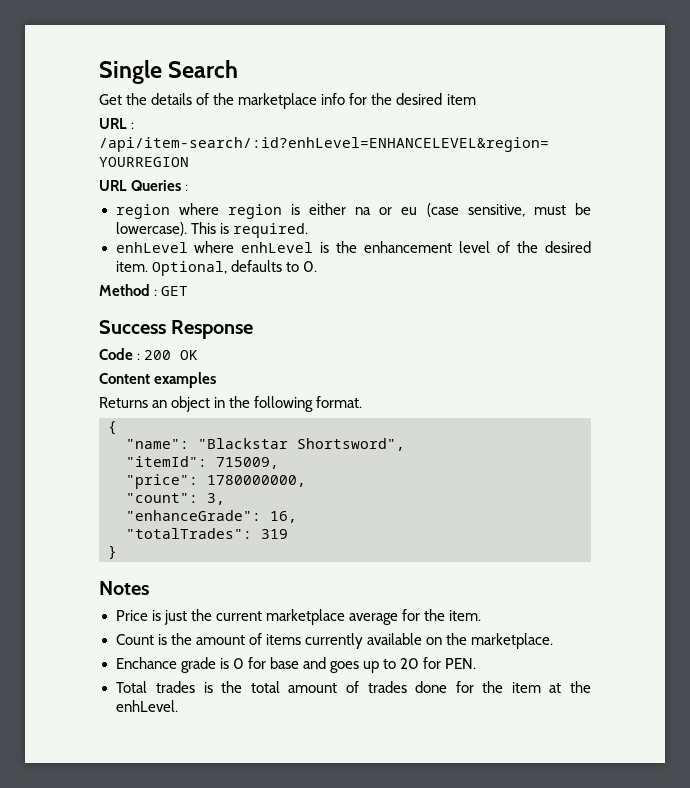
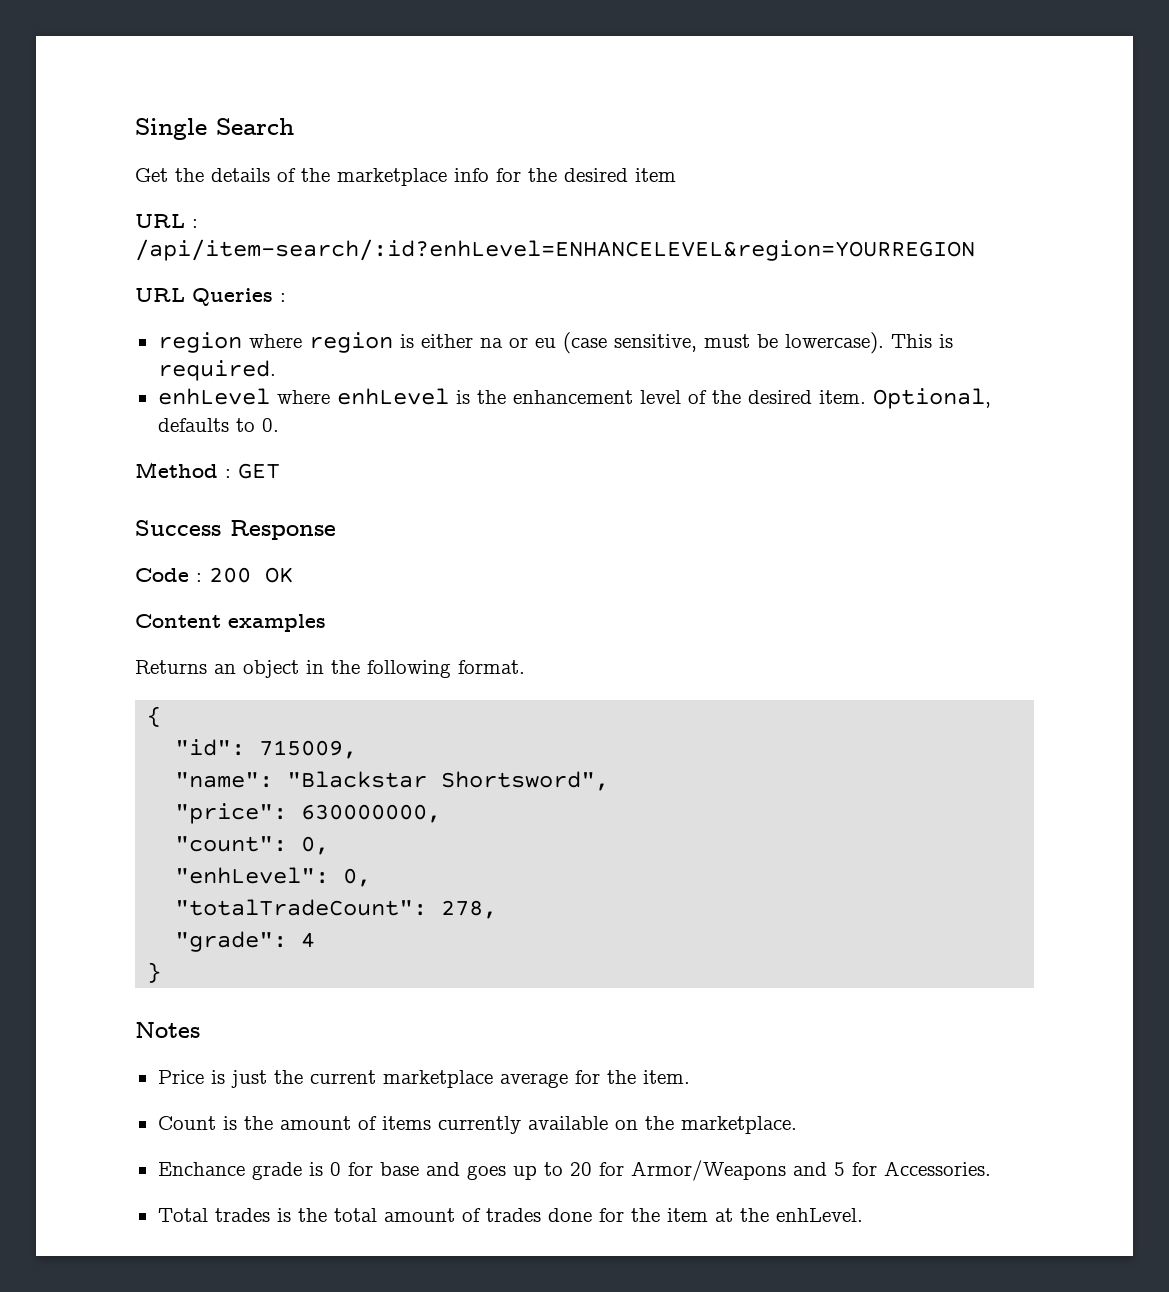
(117, 428) none -> [175,739,358,759] // "id": 715009,
[126,456,279,469] // "itemId": 715009, -> (610, 781) none
[207,475,306,487] 1780000000, -> [301,804,442,823] 630000000,
[207,493,225,505] [126,510,297,523] [126,528,288,539] 3, // "enhanceGrade": 16, // "totalTrades": 319 -> [301,836,330,855] [175,867,372,887] [175,899,498,919] [175,931,316,952] 0, // "enhLevel": 0, // "totalTradeCount": 278, // "grade": 4
[445,658,477,669] PEN. -> [630,1160,991,1181] Armor/Weapons and 5 for Accessories.

